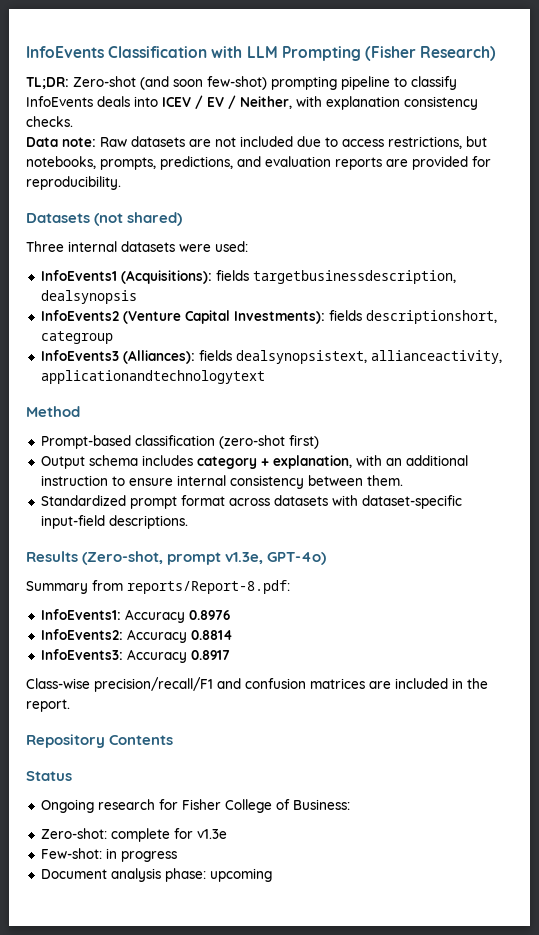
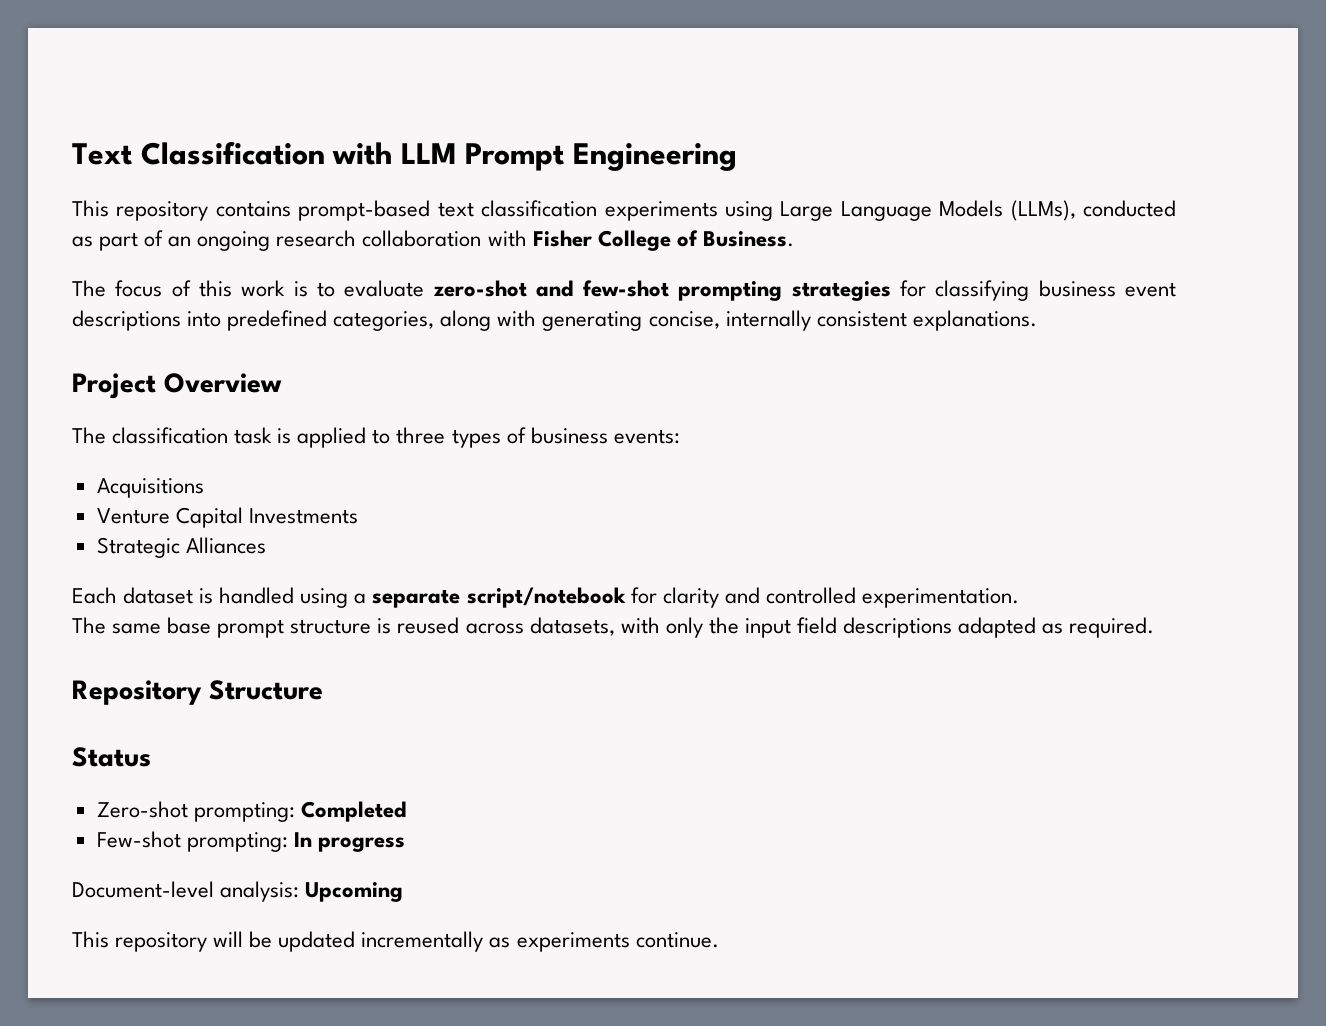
[26,46,104,58] InfoEvents -> [72,143,132,165] Text
[281,46,497,61] [26,76,457,90] [26,95,478,110] [26,116,73,127] [26,136,487,149] [26,156,491,170] [26,176,121,190] [26,212,183,226] [26,241,248,252] [40,270,456,284] [40,290,137,304] [40,310,497,324] [40,331,113,344] [40,350,502,364] [40,370,265,384] [26,406,80,417] [40,435,319,449] [40,455,468,469] [40,475,403,489] [40,495,462,509] [40,515,188,529] [26,551,327,565] [26,580,290,594] [40,609,230,623] [40,629,233,643] [40,649,230,663] [26,677,488,692] [26,699,70,712] Prompting (Fisher Research) // TL;DR: Zero-shot (and soon few-shot) prompting pipeline to classify InfoEvents deals into ICEV / EV / Neither, with explanation consistency checks. // Data note: Raw datasets are not included due to access restrictions, but notebooks, prompts, predictions, and evaluation reports are provided for reproducibility. // Datasets (not shared) // Three internal datasets were used: // InfoEvents1 (Acquisitions): fields targetbusinessdescription, dealsynopsis // InfoEvents2 (Venture Capital Investments): fields descriptionshort, categroup // InfoEvents3 (Alliances): fields dealsynopsistext, allianceactivity, applicationandtechnologytext // Method // Prompt-based classification (zero-shot first) // Output schema includes category + explanation, with an additional instruction to ensure internal consistency between them. // Standardized prompt format across datasets with dataset-specific input-field descriptions. // Results (Zero-shot, prompt v1.3e, GPT-4o) // Summary from reports/Report-8.pdf: // InfoEvents1: Accuracy 0.8976 // InfoEvents2: Accuracy 0.8814 // InfoEvents3: Accuracy 0.8917 // Class-wise precision/recall/F1 and confusion matrices are included in the report. -> [465,143,737,171] [72,200,1176,221] [72,230,794,251] [72,280,1176,301] [72,310,1037,331] [72,373,282,399] [72,427,680,448] [96,478,204,498] [96,507,358,528] [96,537,266,558] [72,587,1019,608] [72,617,1155,638] Prompt Engineering // This repository contains prompt-based text classification experiments using Large Language Models (LLMs), conducted as part of an ongoing research collaboration with Fisher College of Business. // The focus of this work is to evaluate zero-shot and few-shot prompting strategies for classifying business event descriptions into predefined categories, along with generating concise, internally consistent explanations. // Project Overview // The classification task is applied to three types of business events: // Acquisitions // Venture Capital Investments // Strategic Alliances // Each dataset is handled using a separate script/notebook for clarity and controlled experimentation. // The same base prompt structure is reused across datasets, with only the input field descriptions adapted as required.
[109,735,174,745] Contents -> [208,680,323,700] Structure
[40,799,350,813] [40,828,227,842] [40,848,177,862] [40,868,272,882] Ongoing research for Fisher College of Business: // Zero-shot: complete for v1.3e // Few-shot: in progress // Document analysis phase: upcoming -> [96,801,407,822] [96,831,405,852] [72,881,404,902] [72,931,719,952] Zero-shot prompting: Completed // Few-shot prompting: In progress // Document-level analysis: Upcoming // This repository will be updated incrementally as experiments continue.

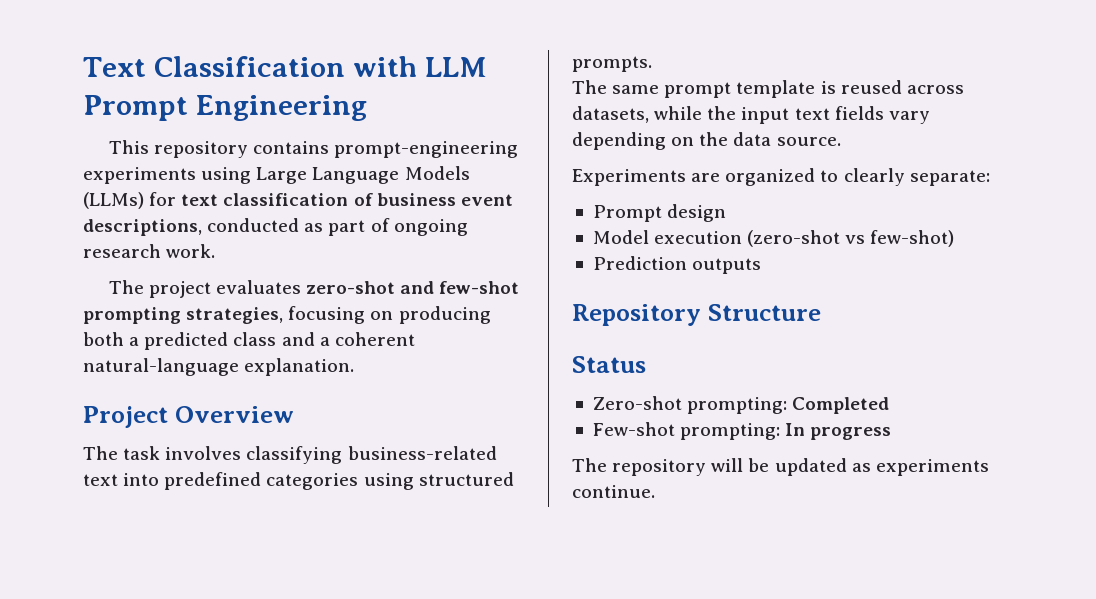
[298,200,598,221] prompt-based text classification -> [334,141,519,158] prompt-engineering
[1010,200,1076,221] (LLMs), -> [83,192,513,209] [83,219,202,236] (LLMs) for text classification of business event descriptions,
[168,236,192,247] an -> (390, 225) none
[362,230,794,251] [72,280,1176,301] [72,310,1037,331] [72,373,282,399] [72,427,680,448] [96,478,204,498] [96,507,358,528] [96,537,266,558] [72,587,1019,608] collaboration with Fisher College of Business. // The focus of this work is to evaluate zero-shot and few-shot prompting strategies for classifying business event descriptions into predefined categories, along with generating concise, internally consistent explanations. // Project Overview // The classification task is applied to three types of business events: // Acquisitions // Venture Capital Investments // Strategic Alliances // Each dataset is handled using a separate script/notebook for clarity and controlled experimentation. -> [166,244,216,258] [108,280,520,298] [83,306,491,324] [83,332,415,350] [83,358,355,376] [83,406,294,428] [83,446,497,464] [83,472,514,490] [572,56,652,72] work. // The project evaluates zero-shot and few-shot prompting strategies, focusing on producing both a predicted class and a coherent natural-language explanation. // Project Overview // The task involves classifying business-related text into predefined categories using structured prompts.
[167,617,372,638] base prompt structure -> [664,80,816,98] prompt template
[620,617,1155,638] with only the input field descriptions adapted as required. -> [654,106,930,124] [572,132,841,150] [572,168,990,186] [592,204,727,222] [592,230,955,247] [592,256,762,274] while the input text fields vary depending on the data source. // Experiments are organized to clearly separate: // Prompt design // Model execution (zero-shot vs few-shot) // Prediction outputs
[72,881,404,902] [72,931,109,948] Document-level analysis: Upcoming // This -> [572,458,607,472] The
[361,931,484,952] incrementally -> (847, 467) none

